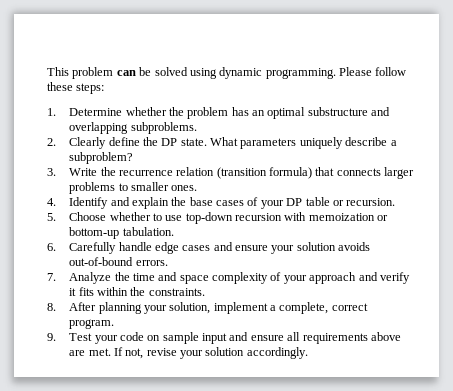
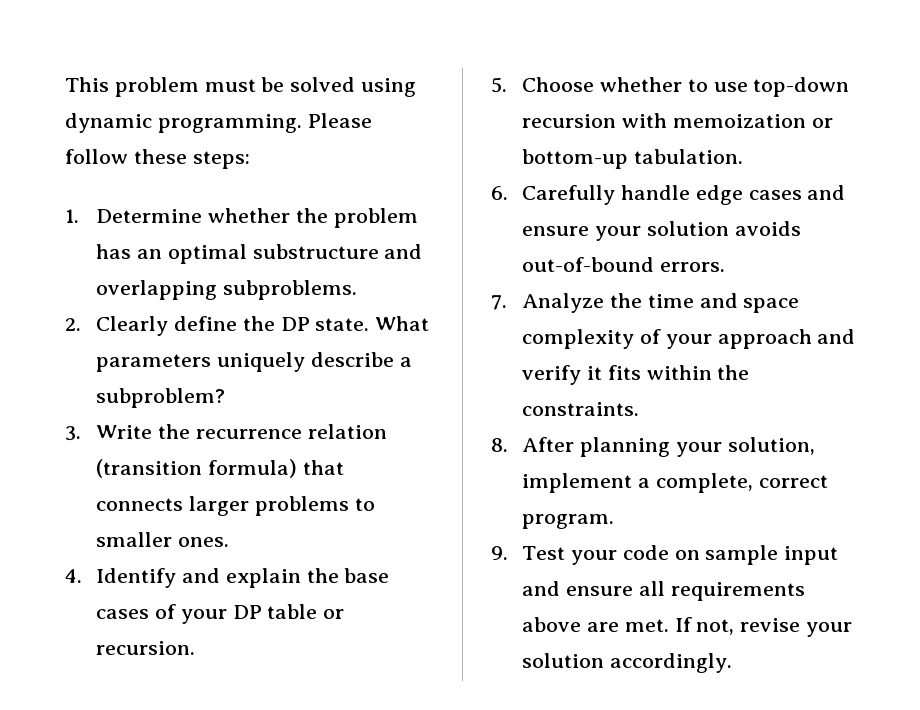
[116,70,136,76] can -> [204,79,256,92] must

